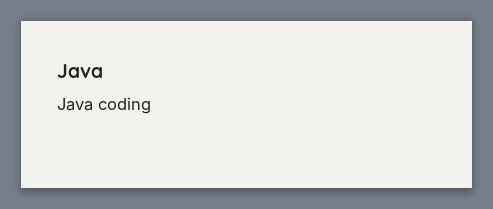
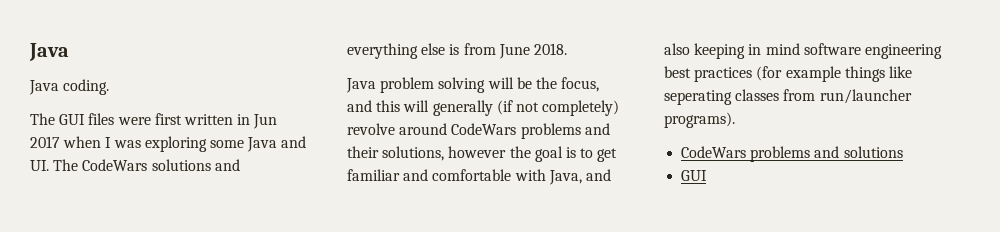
[98,97,151,114] coding -> [63,79,110,95] [30,113,278,129] [30,136,307,152] [30,159,240,171] [347,43,567,59] [346,77,600,93] [347,100,620,116] [347,123,610,139] [347,146,618,162] [347,169,611,185] [664,43,942,59] [664,66,912,82] [664,89,912,105] [664,112,735,128] [681,146,903,162] [681,170,708,181] coding. // The GUI files were first written in Jun 2017 when I was exploring some Java and UI. The CodeWars solutions and everything else is from June 2018. // Java problem solving will be the focus, and this will generally (if not completely) revolve around CodeWars problems and their solutions, however the goal is to get familiar and comfortable with Java, and also keeping in mind software engineering best practices (for example things like seperating classes from run/launcher programs). // CodeWars problems and solutions // GUI

